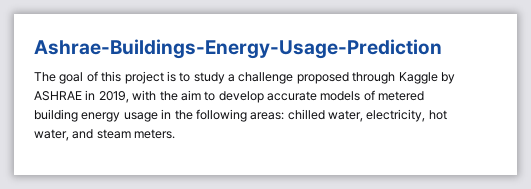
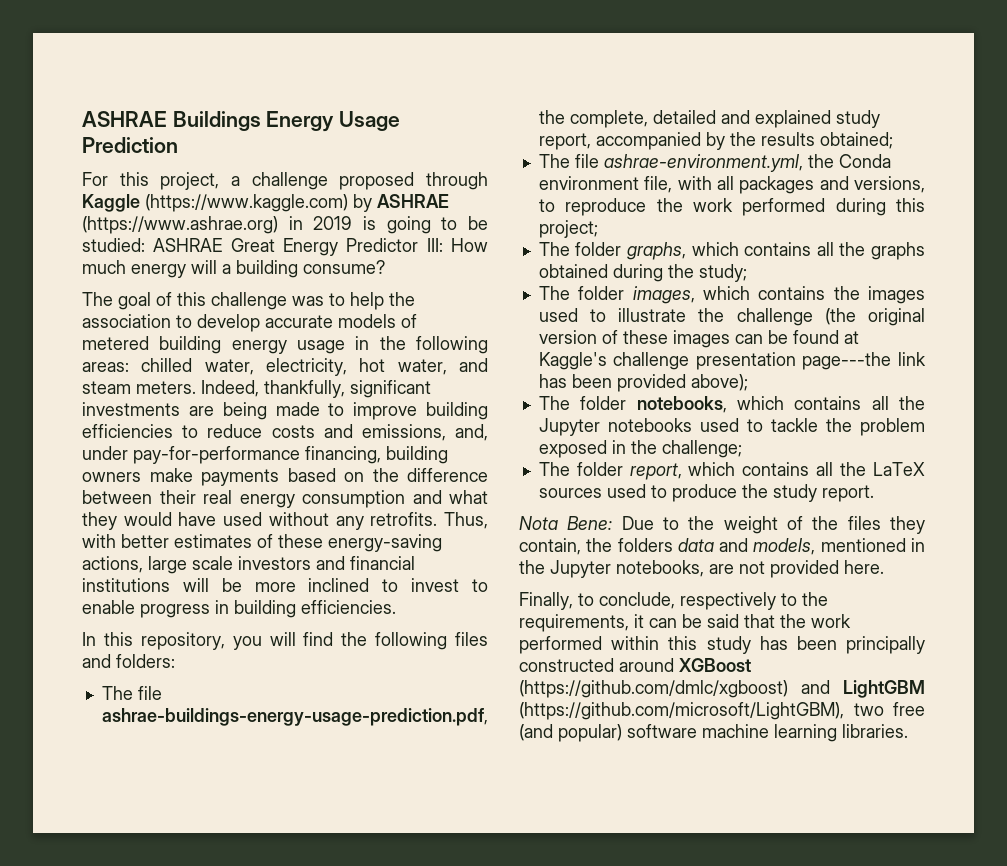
[34,39,442,59] [34,71,455,84] [34,90,201,103] Ashrae-Buildings-Energy-Usage-Prediction // The goal of this project is to study a challenge proposed through Kaggle by ASHRAE in 2019, with the aim -> [82,111,401,132] [82,137,178,153] [82,172,488,190] [82,194,449,212] [82,216,489,234] [82,238,488,256] [82,260,385,278] [82,292,415,310] [82,314,171,328] ASHRAE Buildings Energy Usage Prediction // For this project, a challenge proposed through Kaggle (https://www.kaggle.com) by ASHRAE (https://www.ashrae.org) in 2019 is going to be studied: ASHRAE Great Energy Predictor III: How much energy will a building consume? // The goal of this challenge was to help the association
(176, 134) none -> [201,380,431,398] [82,402,488,420] [82,424,488,441] [82,446,448,464] [82,468,488,486] [82,490,488,508] [82,512,489,530] [82,534,442,552] [82,556,415,574] [82,578,488,592] [82,600,396,618] [82,632,488,650] [82,654,175,668] [101,686,162,700] [101,708,488,726] [538,110,880,128] [538,132,893,150] [538,154,891,172] [538,176,925,194] [538,198,925,216] [538,220,598,238] [538,242,925,260] [538,264,747,282] [538,286,925,304] [538,308,925,326] [538,330,859,348] [538,352,926,370] [538,374,748,392] [538,396,925,413] [538,418,925,436] [538,440,742,458] [538,462,925,480] [538,484,874,502] [519,516,925,534] [519,538,925,555] [519,560,884,578] [519,592,828,610] [519,614,851,632] [519,636,925,654] [519,658,751,672] [519,680,925,698] [519,702,925,720] [519,724,908,742] Indeed, thankfully, significant investments are being made to improve building efficiencies to reduce costs and emissions, and, under pay-for-performance financing, building owners make payments based on the difference between their real energy consumption and what they would have used without any retrofits. Thus, with better estimates of these energy-saving actions, large scale investors and financial institutions will be more inclined to invest to enable progress in building efficiencies. // In this repository, you will find the following files and folders: // The file ashrae-buildings-energy-usage-prediction.pdf, the complete, detailed and explained study report, accompanied by the results obtained; // The file ashrae-environment.yml, the Conda environment file, with all packages and versions, to reproduce the work performed during this project; // The folder graphs, which contains all the graphs obtained during the study; // The folder images, which contains the images used to illustrate the challenge (the original version of these images can be found at Kaggle's challenge presentation page---the link has been provided above); // The folder notebooks, which contains all the Jupyter notebooks used to tackle the problem exposed in the challenge; // The folder report, which contains all the LaTeX sources used to produce the study report. // Nota Bene: Due to the weight of the files they contain, the folders data and models, mentioned in the Jupyter notebooks, are not provided here. // Finally, to conclude, respectively to the requirements, it can be said that the work performed within this study has been principally constructed around XGBoost (https://github.com/dmlc/xgboost) and LightGBM (https://github.com/microsoft/LightGBM), two free (and popular) software machine learning libraries.

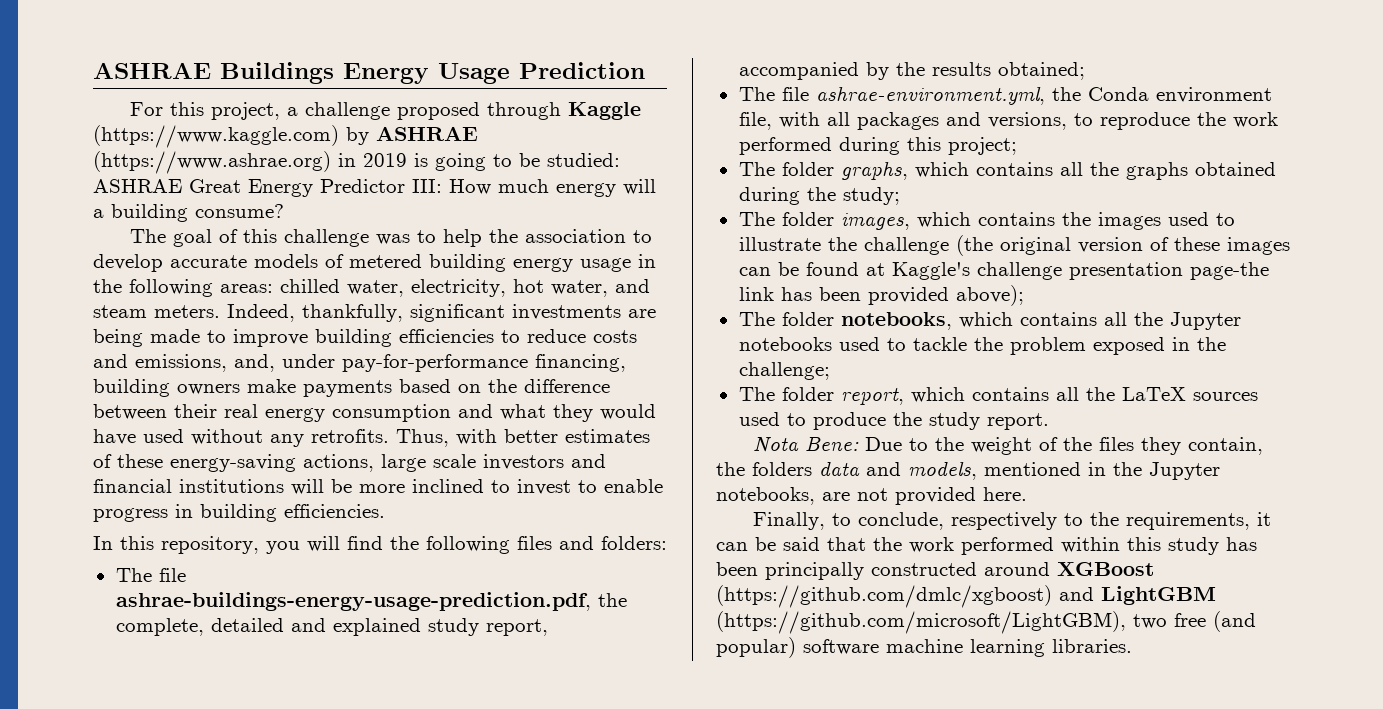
[802,352,892,370] page---the -> [1189,262,1269,280] page-the

